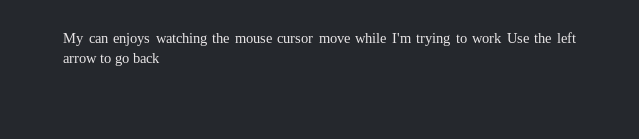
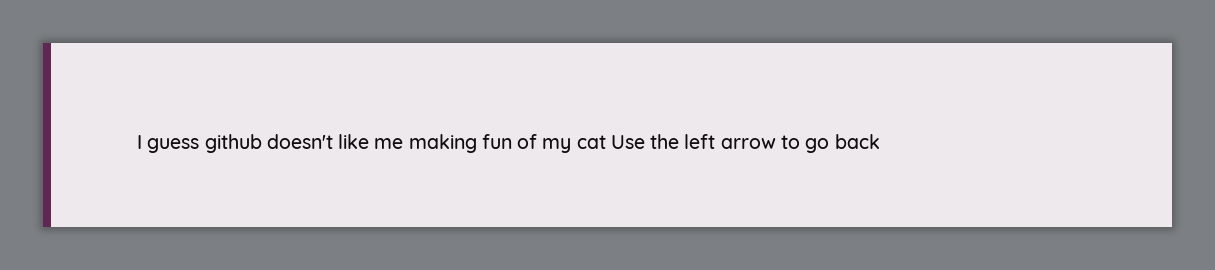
[63,33,503,46] My can enjoys watching the mouse cursor move while I'm trying to work -> [137,134,606,153] I guess github doesn't like me making fun of my cat

